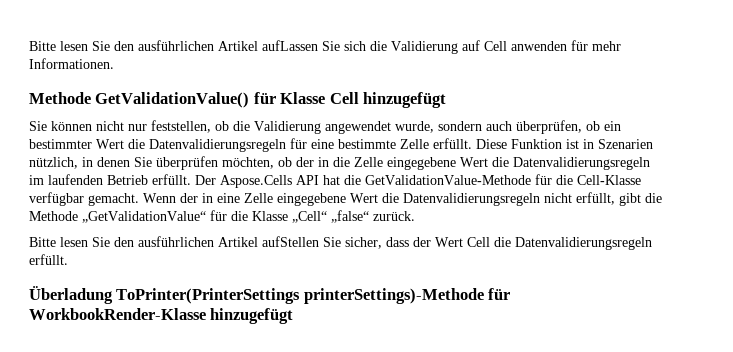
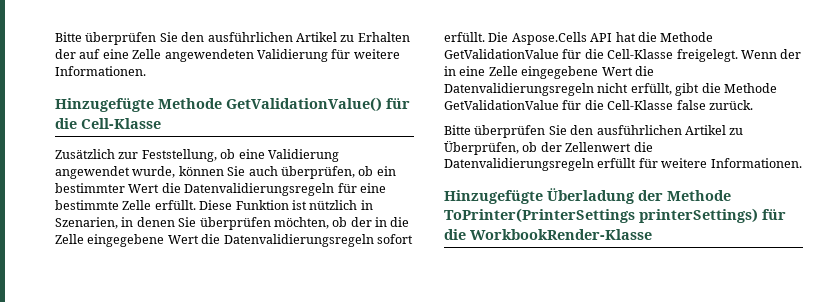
[29,40,621,54] [29,58,114,69] Bitte lesen Sie den ausführlichen Artikel aufLassen Sie sich die Validierung auf Cell anwenden für mehr Informationen. // -> [55,32,410,45] [55,49,400,62] [55,66,146,76] [55,98,154,112] Bitte überprüfen Sie den ausführlichen Artikel zu Erhalten der auf eine Zelle angewendeten Validierung für weitere Informationen. // Hinzugefügte
[280,92,447,108] [29,120,250,133] Klasse Cell hinzugefügt // Sie können nicht nur feststellen, ob die -> [55,118,161,129] [55,149,265,162] die Cell-Klasse // Zusätzlich zur Feststellung, ob eine
[438,121,482,131] sondern -> [178,166,246,176] können Sie
[583,139,653,149] [29,157,78,169] in Szenarien nützlich, -> [309,200,373,210] [55,217,118,229] nützlich in Szenarien,
[29,174,216,185] im laufenden Betrieb erfüllt. Der -> [376,234,413,244] [444,32,509,42] sofort erfüllt. Die
[365,174,641,185] [29,192,139,206] GetValidationValue-Methode für die Cell-Klasse verfügbar gemacht. -> [660,32,714,42] [444,49,738,62] Methode GetValidationValue für die Cell-Klasse freigelegt.
[82,210,369,223] „GetValidationValue“ für die Klasse „Cell“ „false“ -> [444,100,706,110] GetValidationValue für die Cell-Klasse false
[60,236,652,250] [29,254,68,265] [29,286,511,304] [29,308,294,324] lesen Sie den ausführlichen Artikel aufStellen Sie sicher, dass der Wert Cell die Datenvalidierungsregeln erfüllt. // Überladung ToPrinter(PrinterSettings printerSettings)-Methode für WorkbookRender-Klasse hinzugefügt -> [474,125,744,138] [444,141,653,155] [444,158,802,171] [444,188,731,204] [444,208,786,223] [444,229,652,240] überprüfen Sie den ausführlichen Artikel zu Überprüfen, ob der Zellenwert die Datenvalidierungsregeln erfüllt für weitere Informationen. // Hinzugefügte Überladung der Methode ToPrinter(PrinterSettings printerSettings) für die WorkbookRender-Klasse

